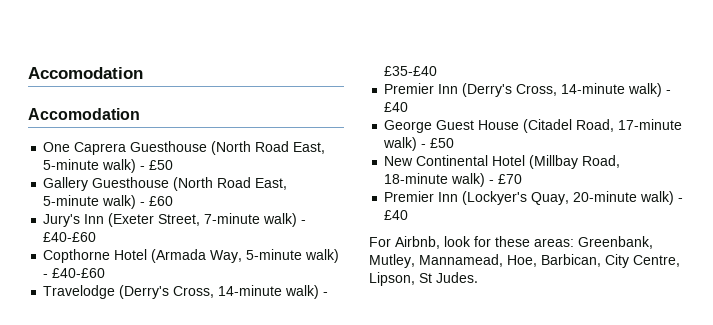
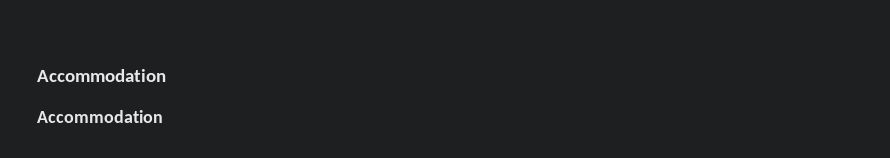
[28,67,143,79] [28,108,140,120] [43,141,326,155] [43,159,174,173] [43,177,288,191] [43,195,174,209] [43,213,307,227] [43,232,97,242] [43,249,340,263] [43,268,106,278] [43,285,329,299] [384,66,438,76] [384,83,672,97] [384,102,409,112] [384,119,683,133] [383,137,455,151] [384,155,621,169] [384,173,523,187] [384,191,684,205] [384,210,409,220] [369,236,653,249] [369,254,680,268] [369,272,478,286] Accomodation // Accomodation // One Caprera Guesthouse (North Road East, 5-minute walk) - £50 // Gallery Guesthouse (North Road East, 5-minute walk) - £60 // Jury's Inn (Exeter Street, 7-minute walk) - £40-£60 // Copthorne Hotel (Armada Way, 5-minute walk) - £40-£60 // Travelodge (Derry's Cross, 14-minute walk) - £35-£40 // Premier Inn (Derry's Cross, 14-minute walk) - £40 // George Guest House (Citadel Road, 17-minute walk) - £50 // New Continental Hotel (Millbay Road, 18-minute walk) - £70 // Premier Inn (Lockyer's Quay, 20-minute walk) - £40 // For Airbnb, look for these areas: Greenbank, Mutley, Mannamead, Hoe, Barbican, City Centre, Lipson, St Judes. -> [37,69,166,82] [37,110,163,123] Accommodation // Accommodation

